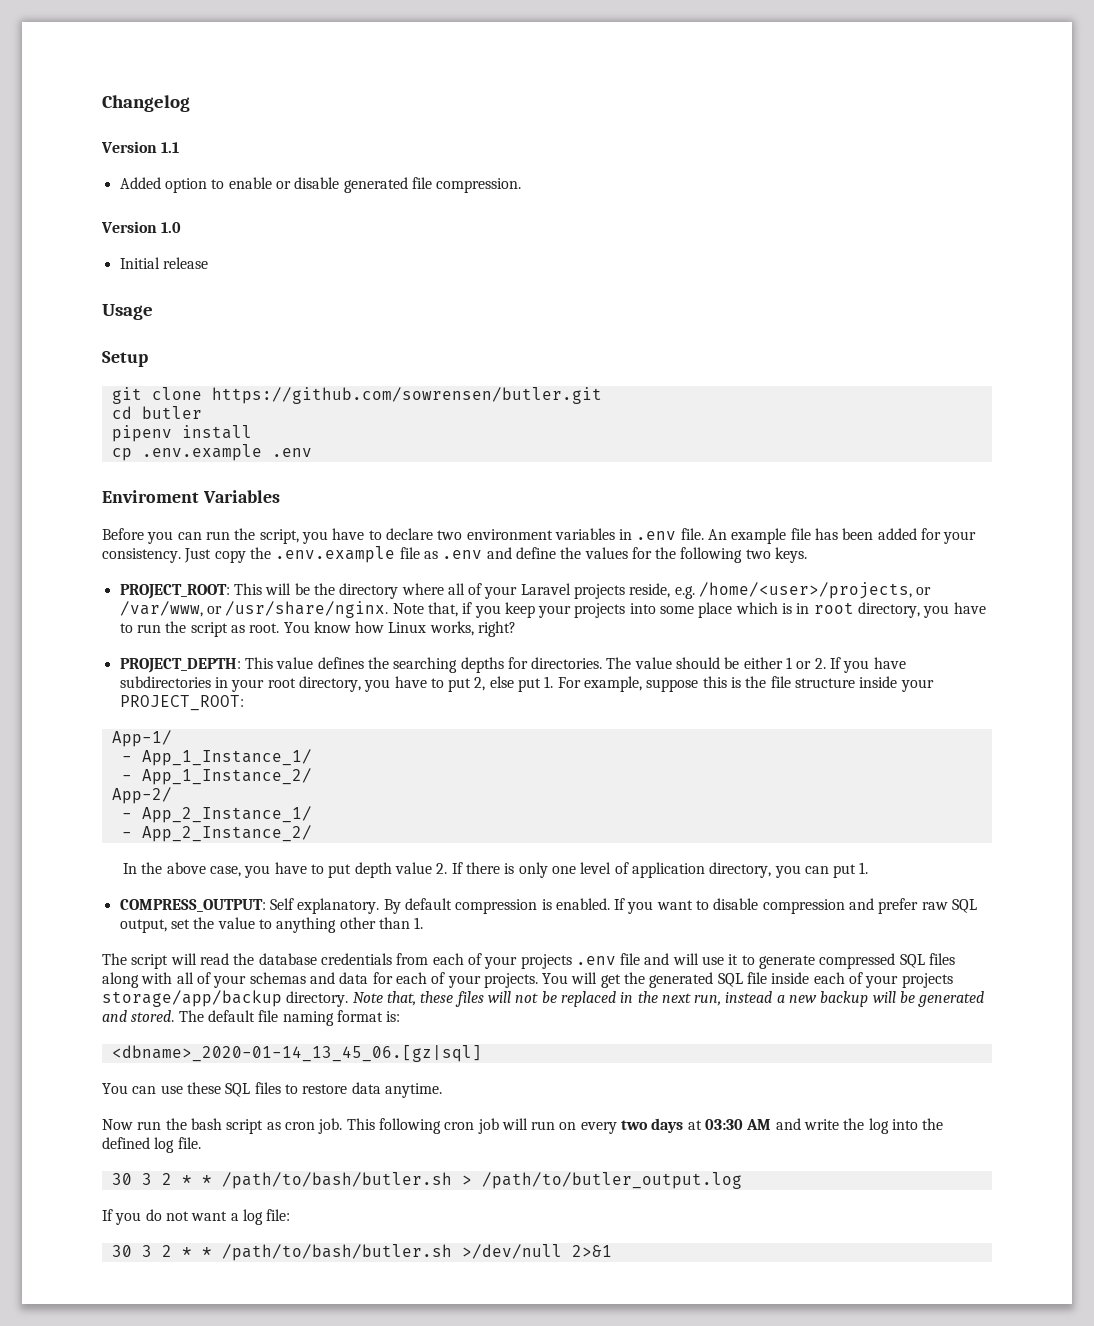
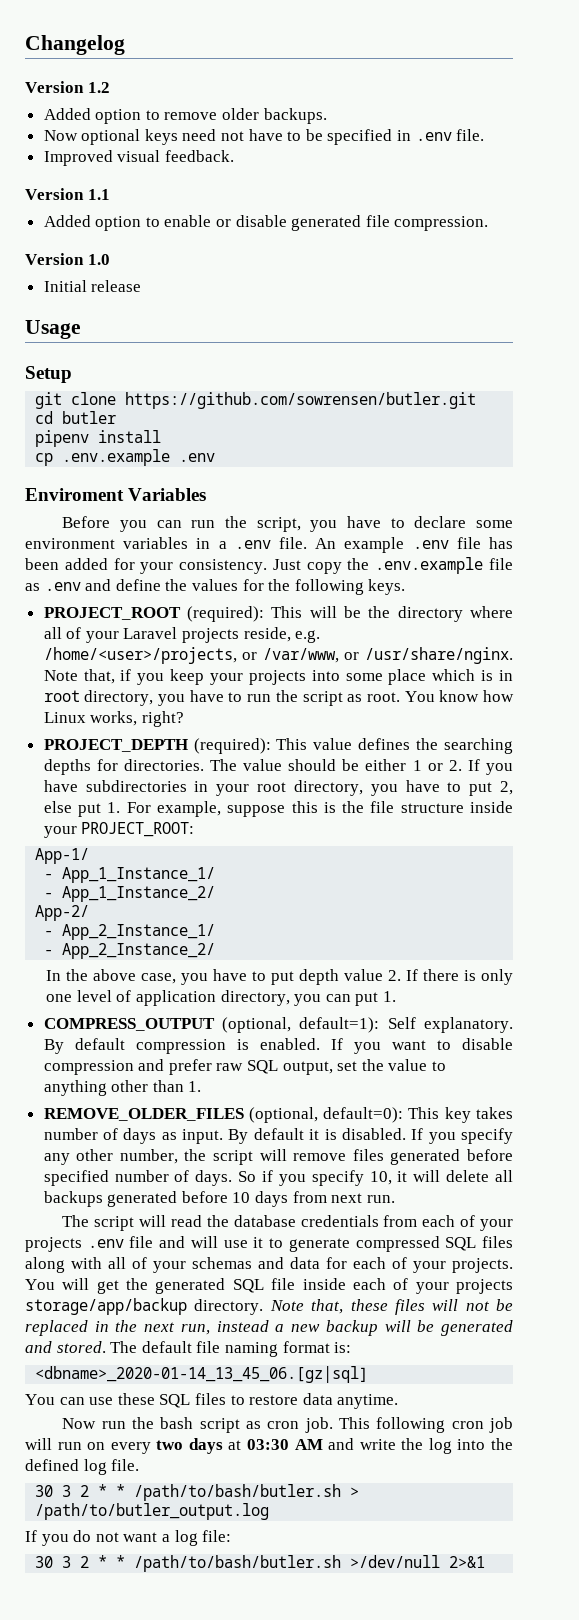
(190, 103) none -> [25,81,110,93] [43,108,327,124] [43,129,485,145] [43,150,234,166] // Version 1.2 // Added option to remove older backups. // Now optional keys need not have to be specified in .env file. // Improved visual feedback.
[437,530,463,540] two -> [476,520,513,528] some
(633, 534) none -> [218,541,227,549] a
(787, 536) none -> [412,540,449,549] .env
[745,549,771,559] two -> (364, 587) none
[119,584,230,599] PROJECT_ROOT: -> [43,606,265,622] PROJECT_ROOT (required):
[119,658,241,673] PROJECT_DEPTH: -> [43,738,271,754] PROJECT_DEPTH (required):
[119,899,266,912] COMPRESS_OUTPUT: -> [43,1017,380,1033] COMPRESS_OUTPUT (optional, default=1):
(424, 923) none -> [43,1107,513,1123] [43,1128,513,1144] [43,1149,514,1165] [43,1170,513,1186] [43,1191,395,1207] // REMOVE_OLDER_FILES (optional, default=0): This key takes number of days as input. By default it is disabled. If you specify any other number, the script will remove files generated before specified number of days. So if you specify 10, it will delete all backups generated before 10 days from next run.

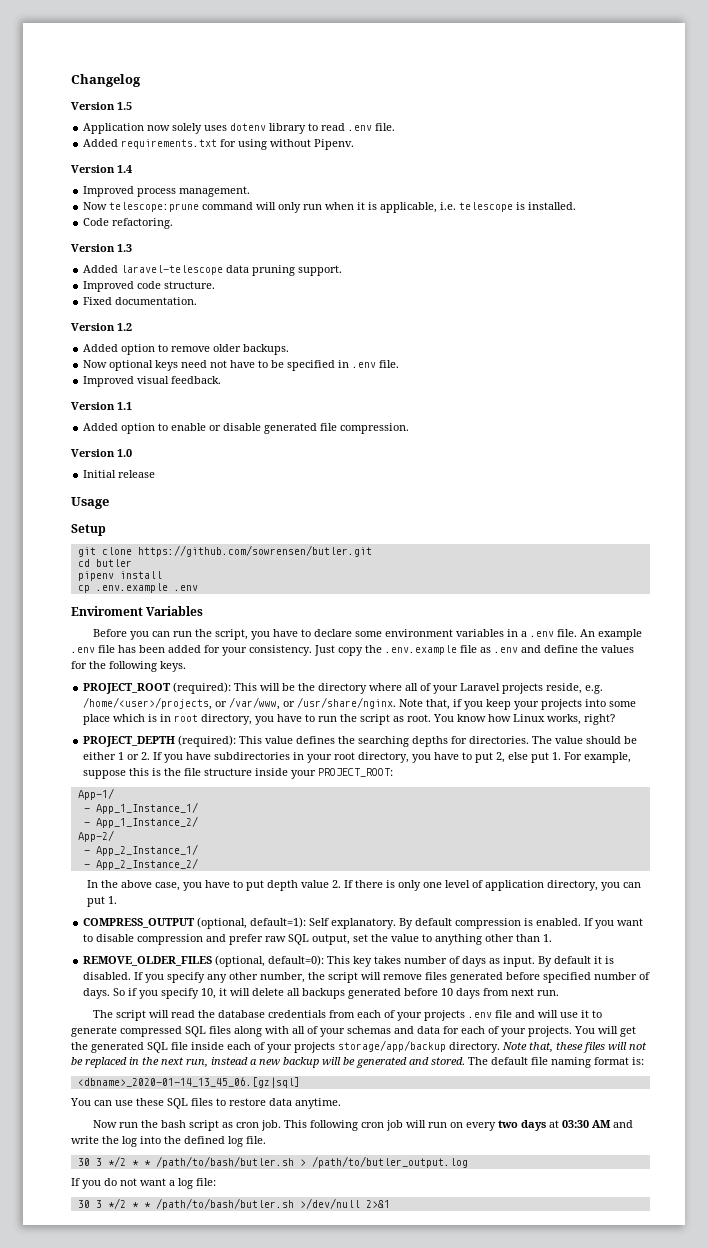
(125, 45) none -> [71,102,132,110] [83,123,396,134] [83,139,355,150] [71,165,132,173] [83,186,251,197] [83,202,577,213] [83,218,174,229] [71,244,132,252] [83,265,343,276] [83,281,216,292] [83,297,198,305] // Version 1.5 // Application now solely uses dotenv library to read .env file. // Added requirements.txt for using without Pipenv. // Version 1.4 // Improved process management. // Now telescope:prune command will only run when it is applicable, i.e. telescope is installed. // Code refactoring. // Version 1.3 // Added laravel-telescope data pruning support. // Improved code structure. // Fixed documentation.
[80,1485,90,1497] 2 -> [107,1156,126,1167] */2
[80,1556,90,1568] 2 -> [107,1198,126,1209] */2

